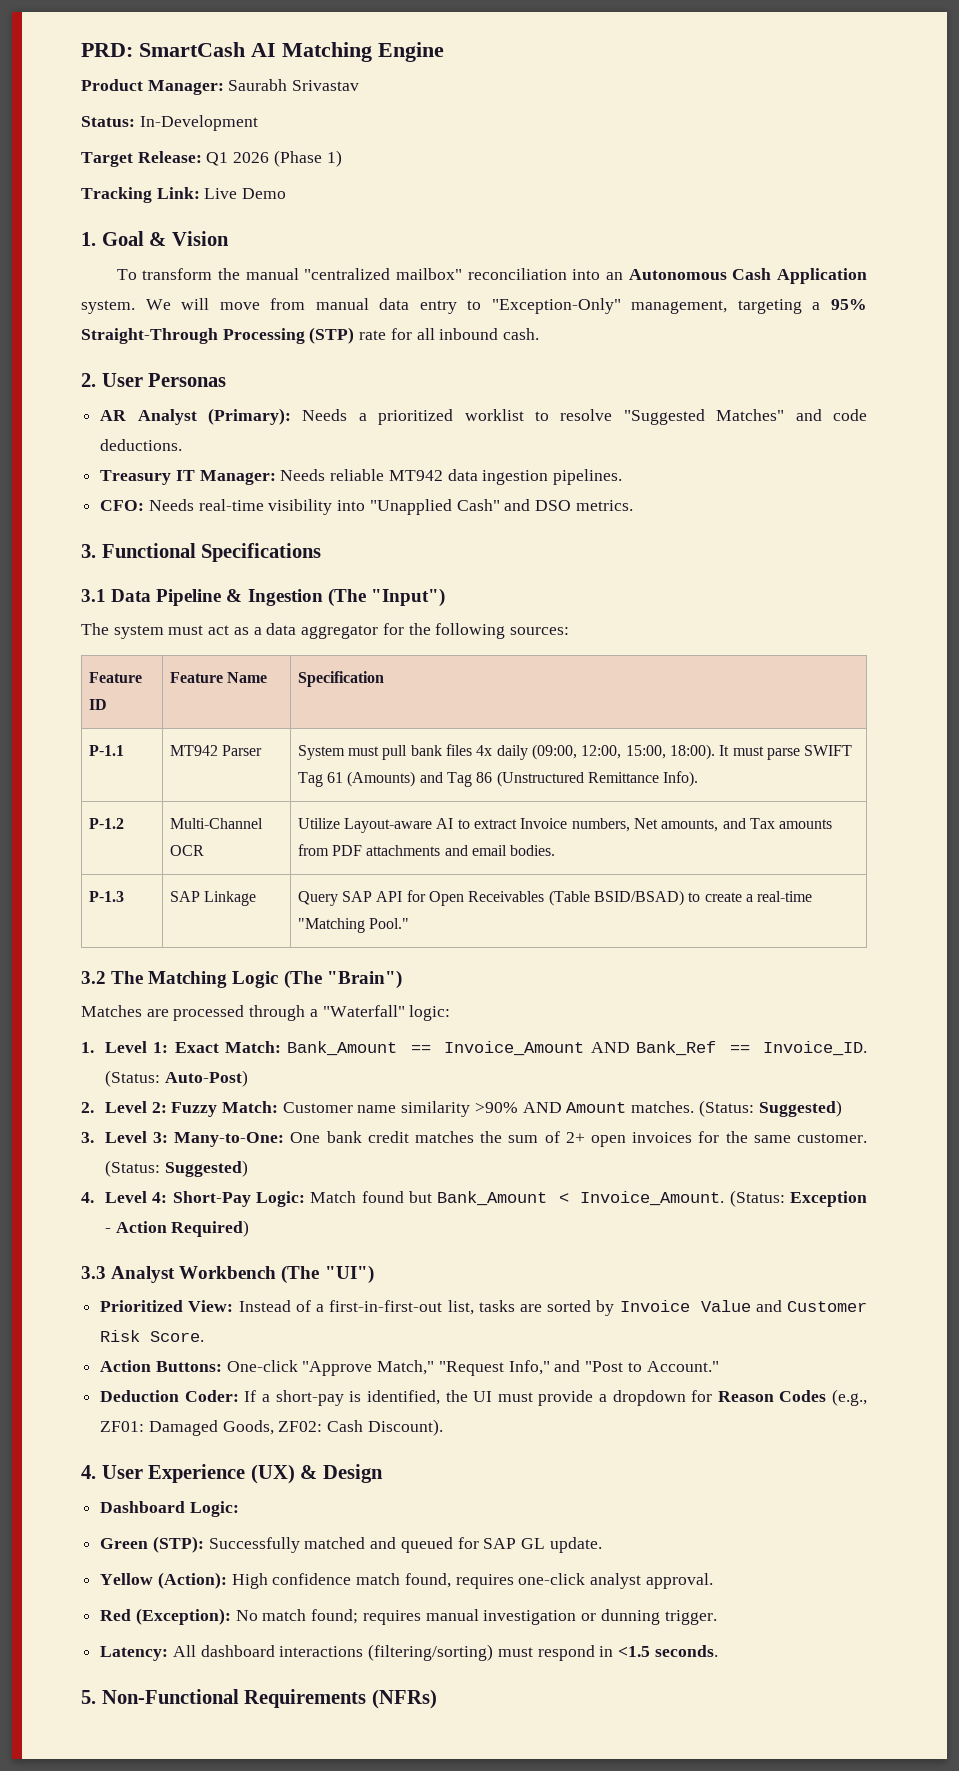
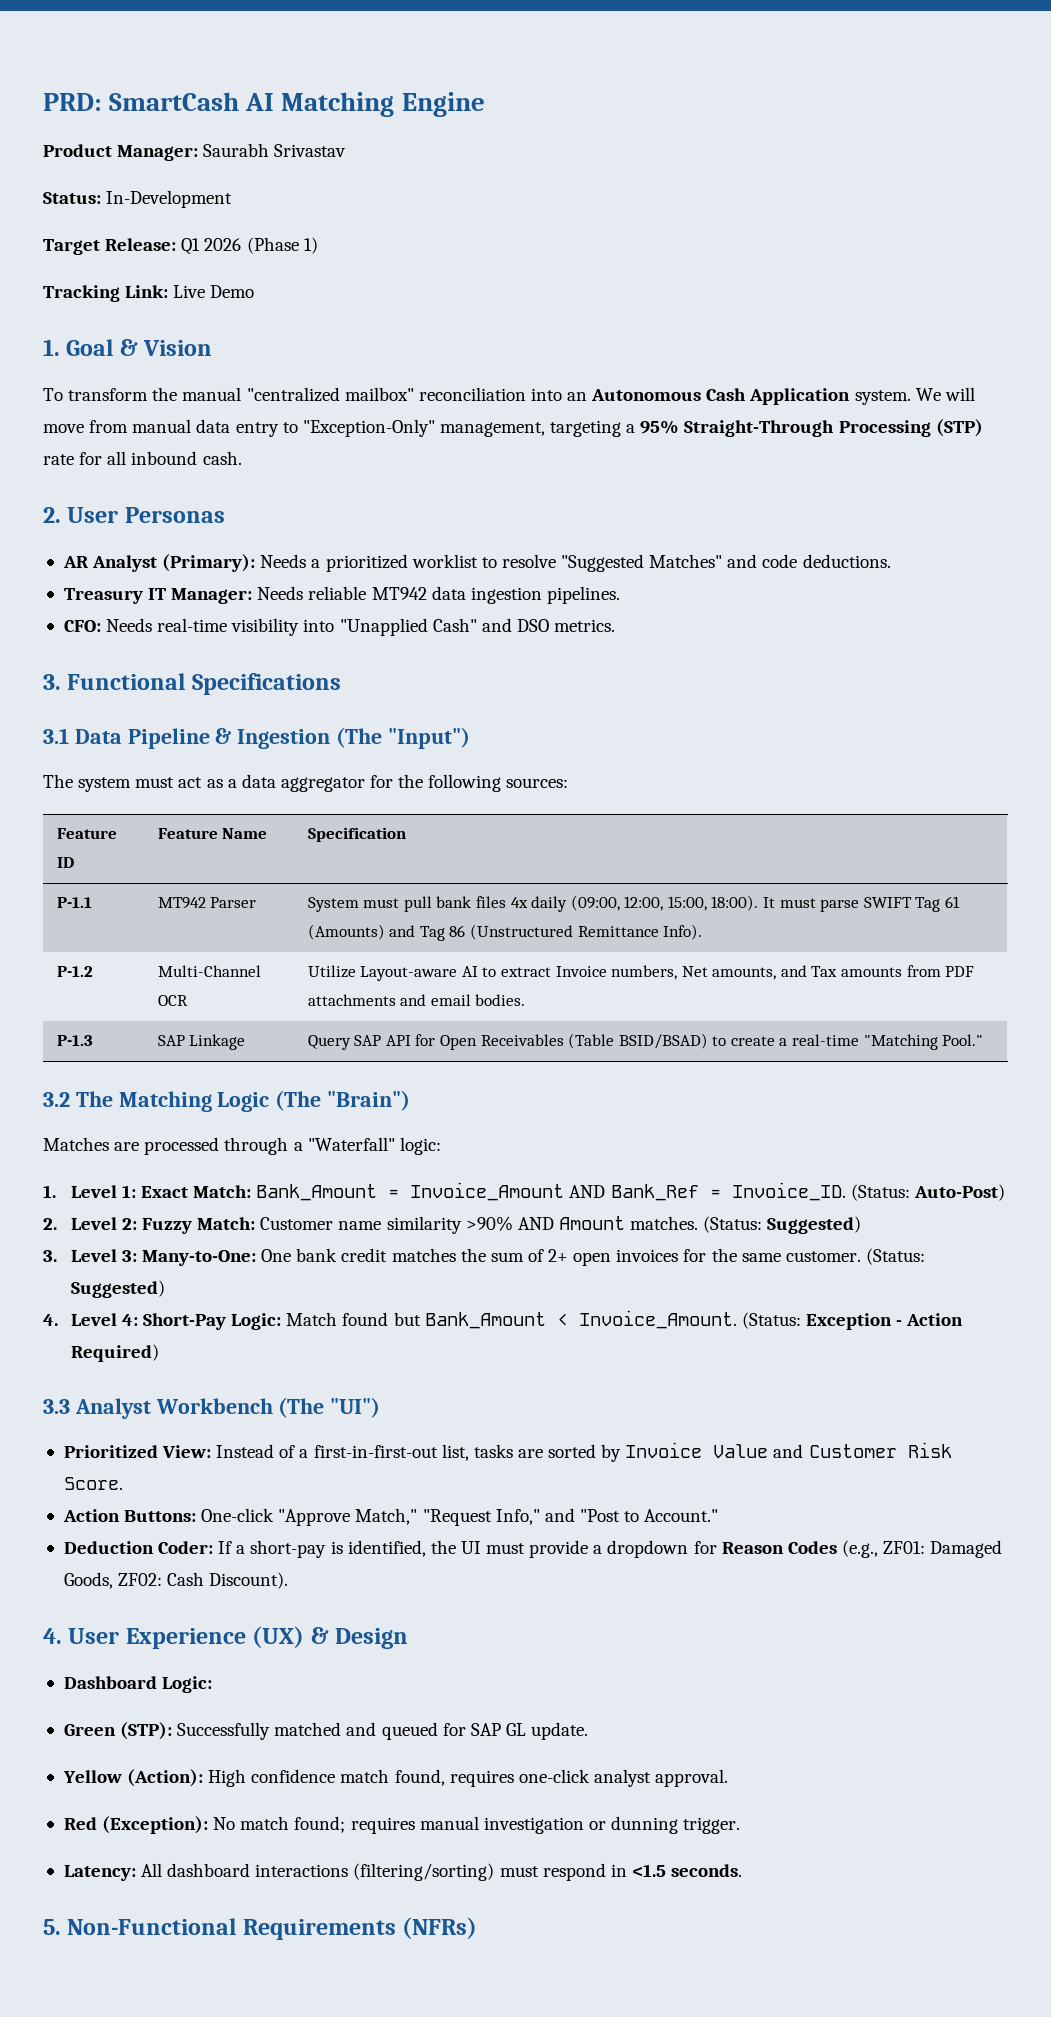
[410,1045,431,1053] == -> [388,1189,400,1198] =
[729,1045,750,1053] == -> [709,1189,721,1198] =

